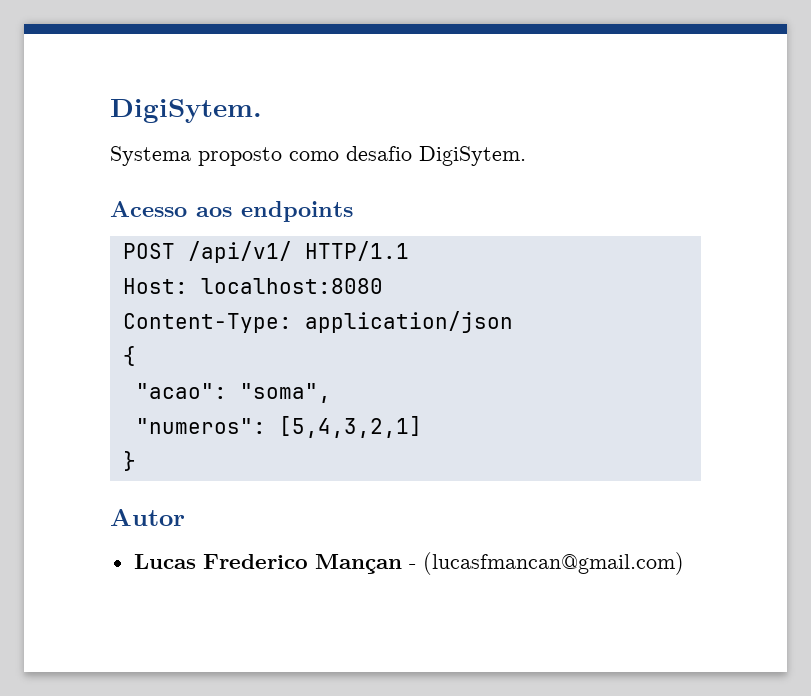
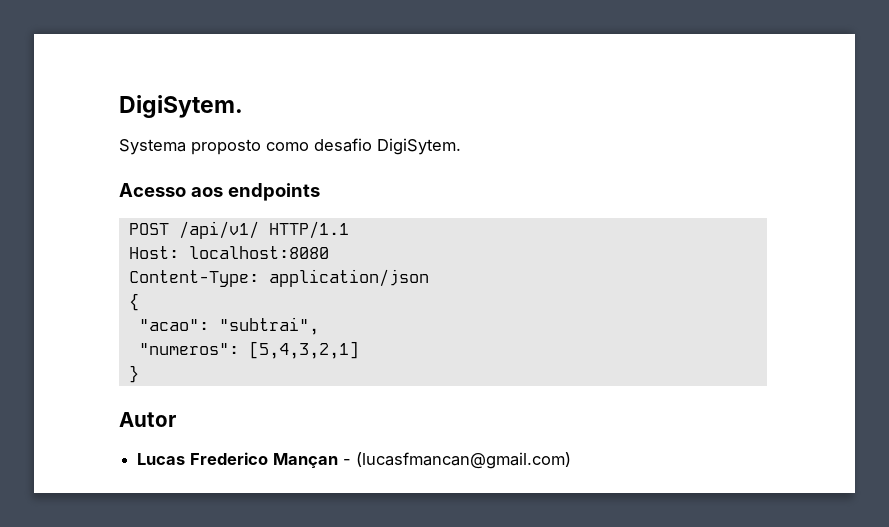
[239,383,331,403] "soma", -> [218,317,319,335] "subtrai",

